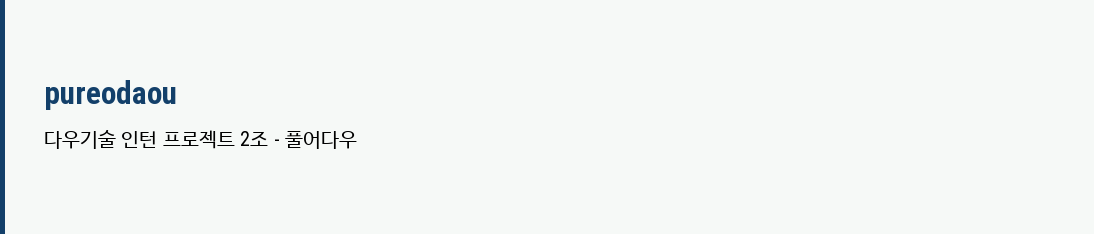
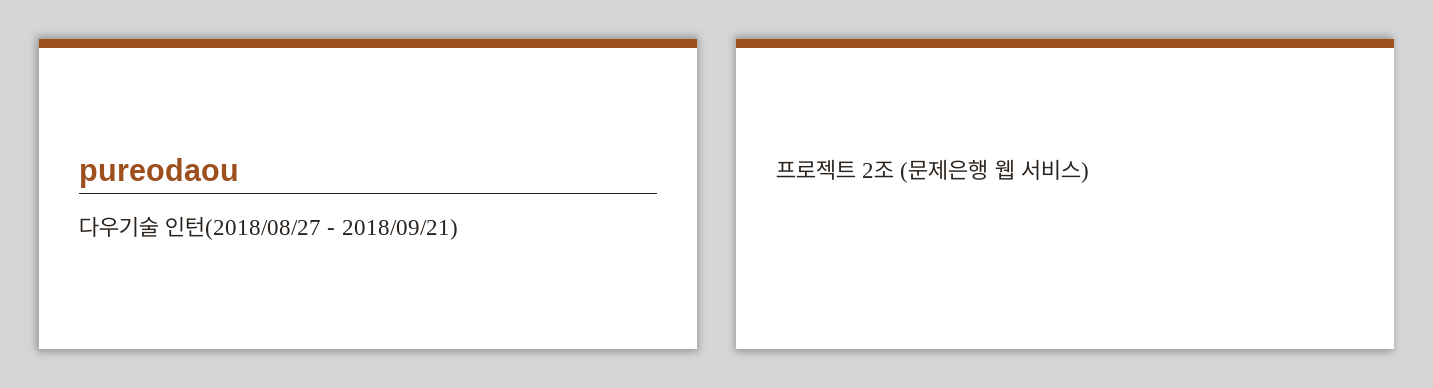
[121,130,357,149] 인턴 프로젝트 2조 - 풀어다우 -> [165,216,458,240] [776,159,1089,183] 인턴(2018/08/27 - 2018/09/21) // 프로젝트 2조 (문제은행 웹 서비스)

